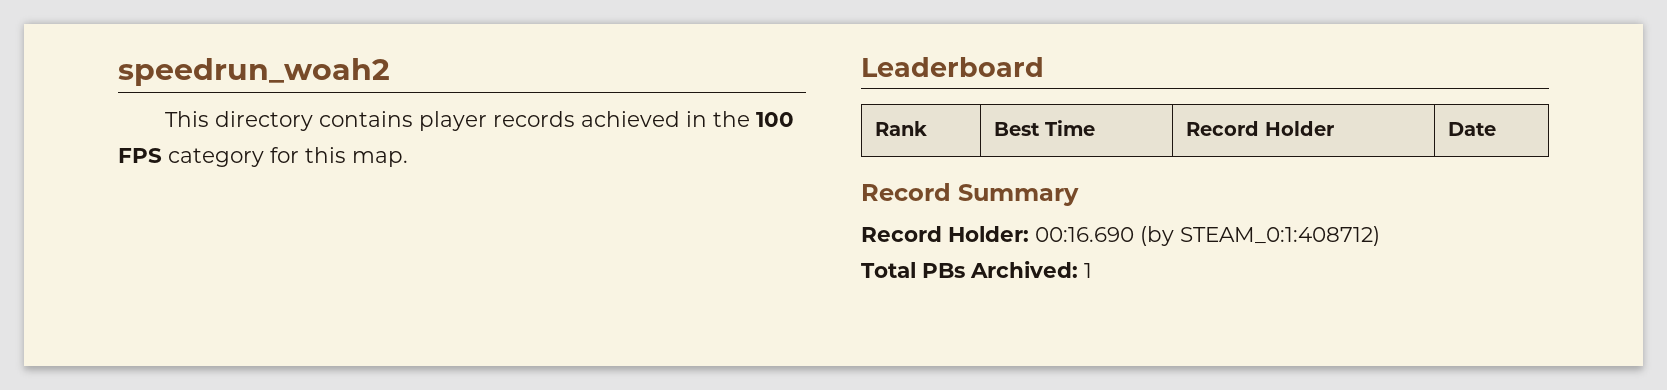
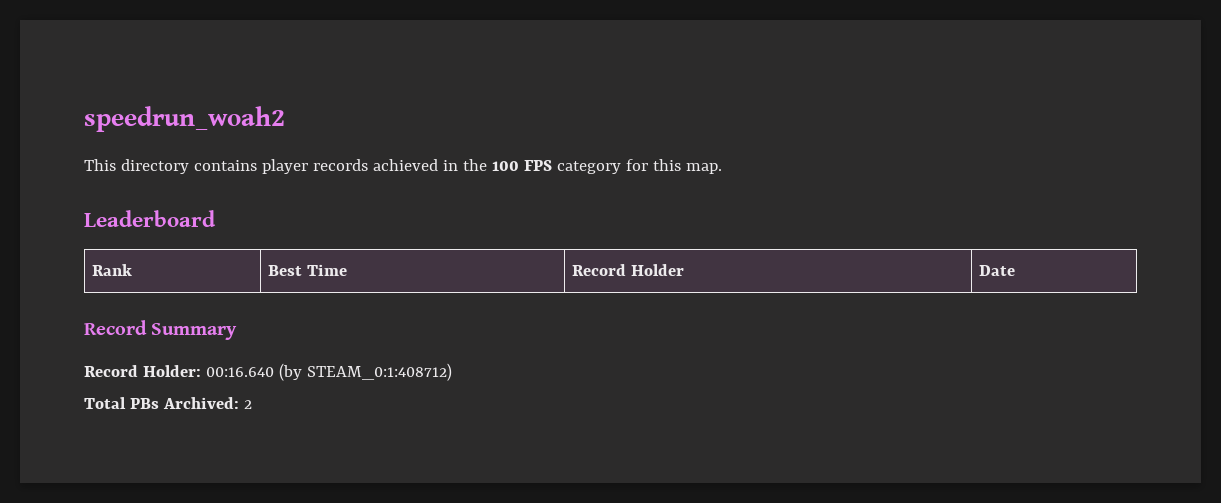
[1035,227,1134,242] 00:16.690 -> [205,367,274,377] 00:16.640
[1084,263,1092,278] 1 -> [243,400,252,409] 2

